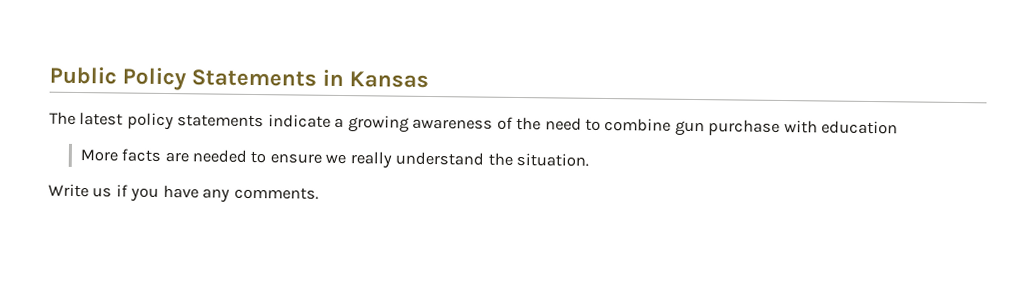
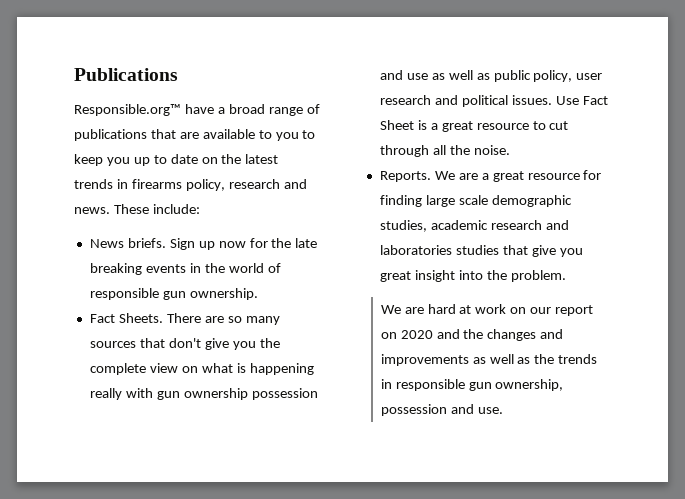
[49,66,430,91] [49,111,899,137] [79,148,590,169] [48,183,319,203] Public Policy Statements in Kansas // The latest policy statements indicate a growing awareness of the need to combine gun purchase with education // More facts are needed to ensure we really understand the situation. // Write us if you have any comments. -> [74,68,178,81] [74,104,320,116] [74,129,316,141] [74,154,279,166] [74,179,307,191] [74,204,200,214] [89,238,318,250] [89,263,281,275] [89,288,258,300] [89,313,280,325] [89,338,280,350] [89,363,314,375] [89,388,318,400] [379,70,603,82] [379,95,608,107] [379,120,569,132] [379,145,510,157] [379,170,602,182] [379,195,572,207] [379,220,569,232] [379,245,583,257] [379,270,566,282] [380,304,594,316] [380,329,564,341] [380,354,598,366] [380,379,564,391] [380,404,503,416] Publications // Responsible.org™ have a broad range of publications that are available to you to keep you up to date on the latest trends in firearms policy, research and news. These include: // News briefs. Sign up now for the late breaking events in the world of responsible gun ownership. // Fact Sheets. There are so many sources that don't give you the complete view on what is happening really with gun ownership possession and use as well as public policy, user research and political issues. Use Fact Sheet is a great resource to cut through all the noise. // Reports. We are a great resource for finding large scale demographic studies, academic research and laboratories studies that give you great insight into the problem. // We are hard at work on our report on 2020 and the changes and improvements as well as the trends in responsible gun ownership, possession and use.

